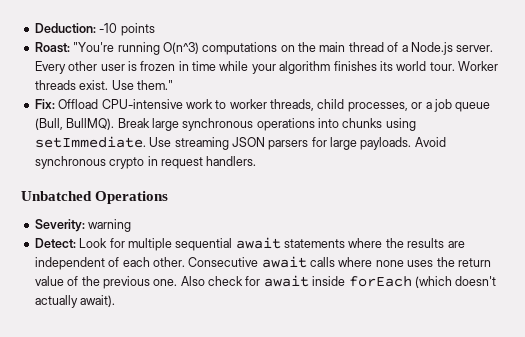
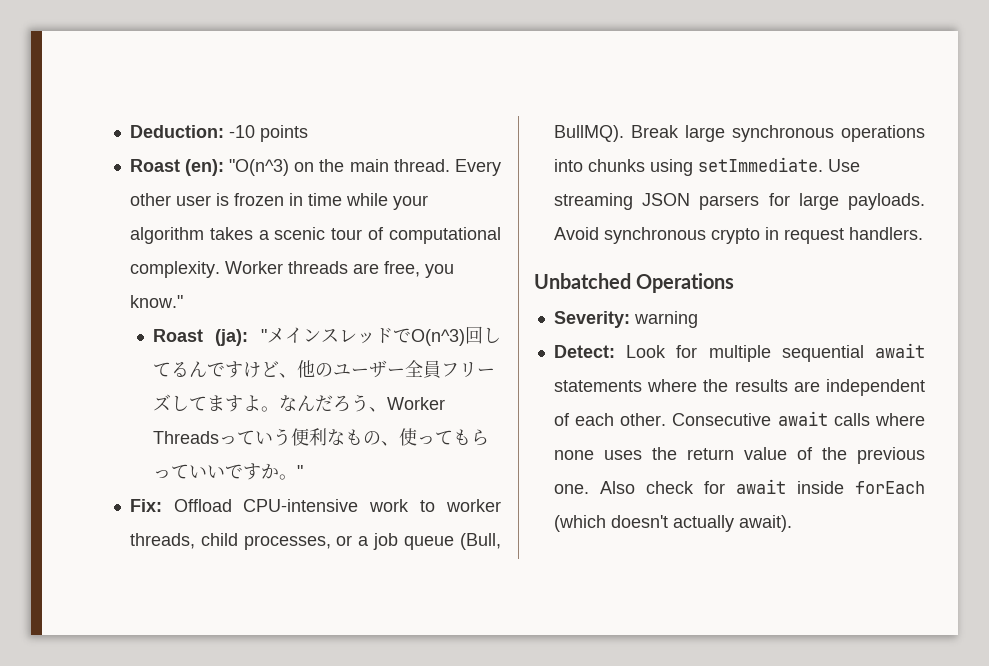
[34,42,494,55] Roast: "You're running O(n^3) computations on the main thread of a Node.js server. -> [129,159,450,176] Roast (en): "O(n^3) on the main thread.
[333,61,498,71] [34,80,173,90] finishes its world tour. Worker threads exist. Use them." -> [209,227,501,244] [129,261,454,278] [129,295,183,308] [152,326,501,346] [152,360,495,378] [152,394,445,412] [152,428,489,446] [152,463,303,480] takes a scenic tour of computational complexity. Worker threads are free, you know." // Roast (ja): "メインスレッドでO(n^3)回してるんですけど、他のユーザー全員フリーズしてますよ。なんだろう、Worker Threadsっていう便利なもの、使ってもらっていいですか。"

